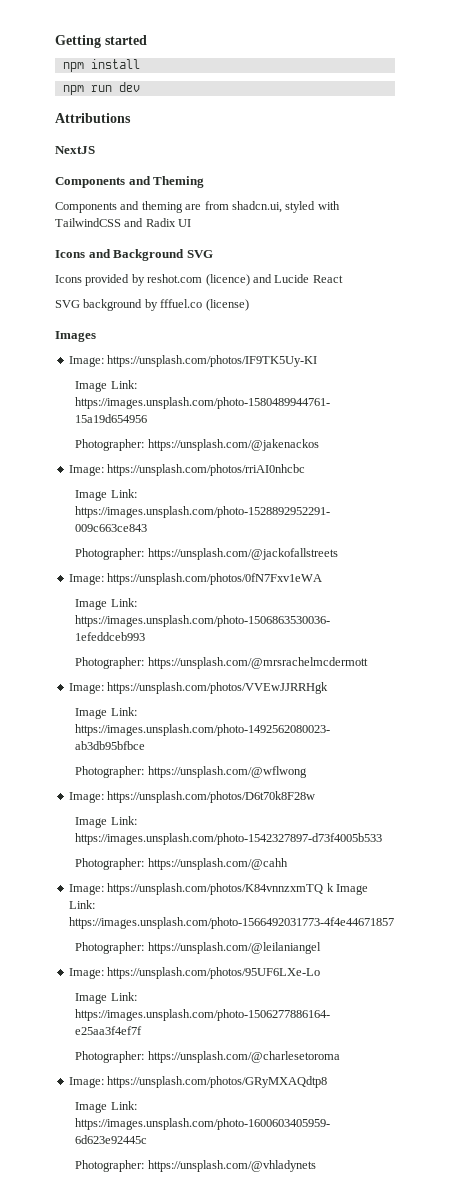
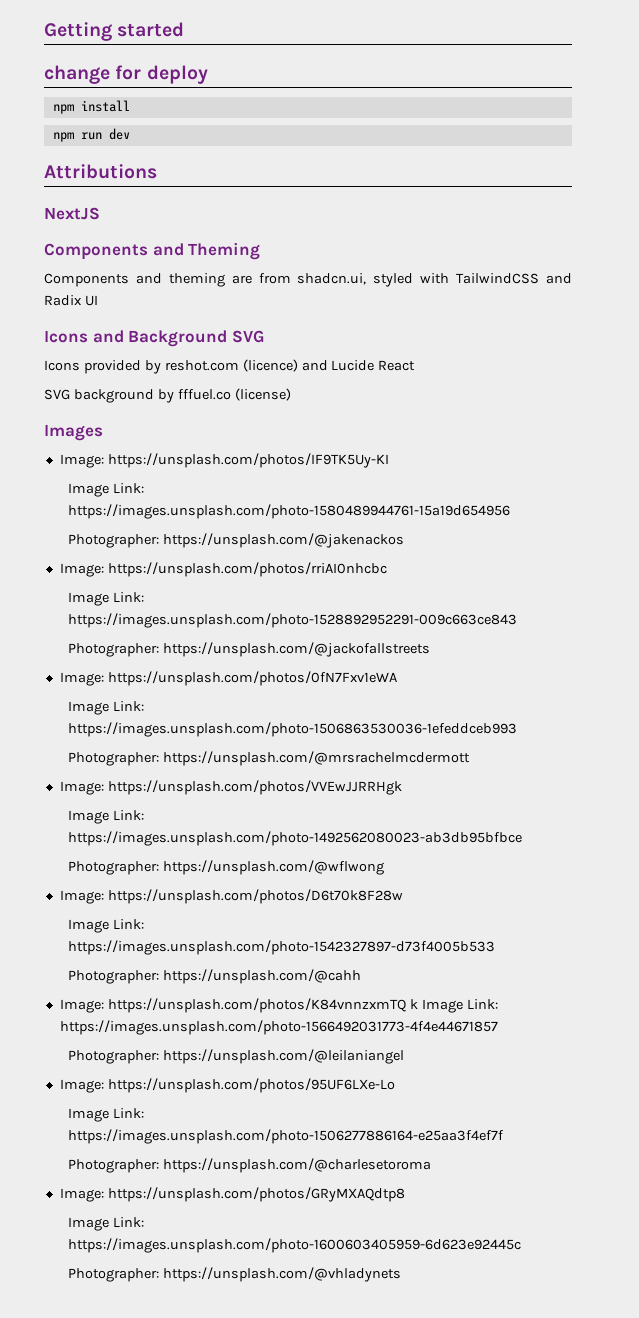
(147, 40) none -> [44,65,208,84] // change for deploy

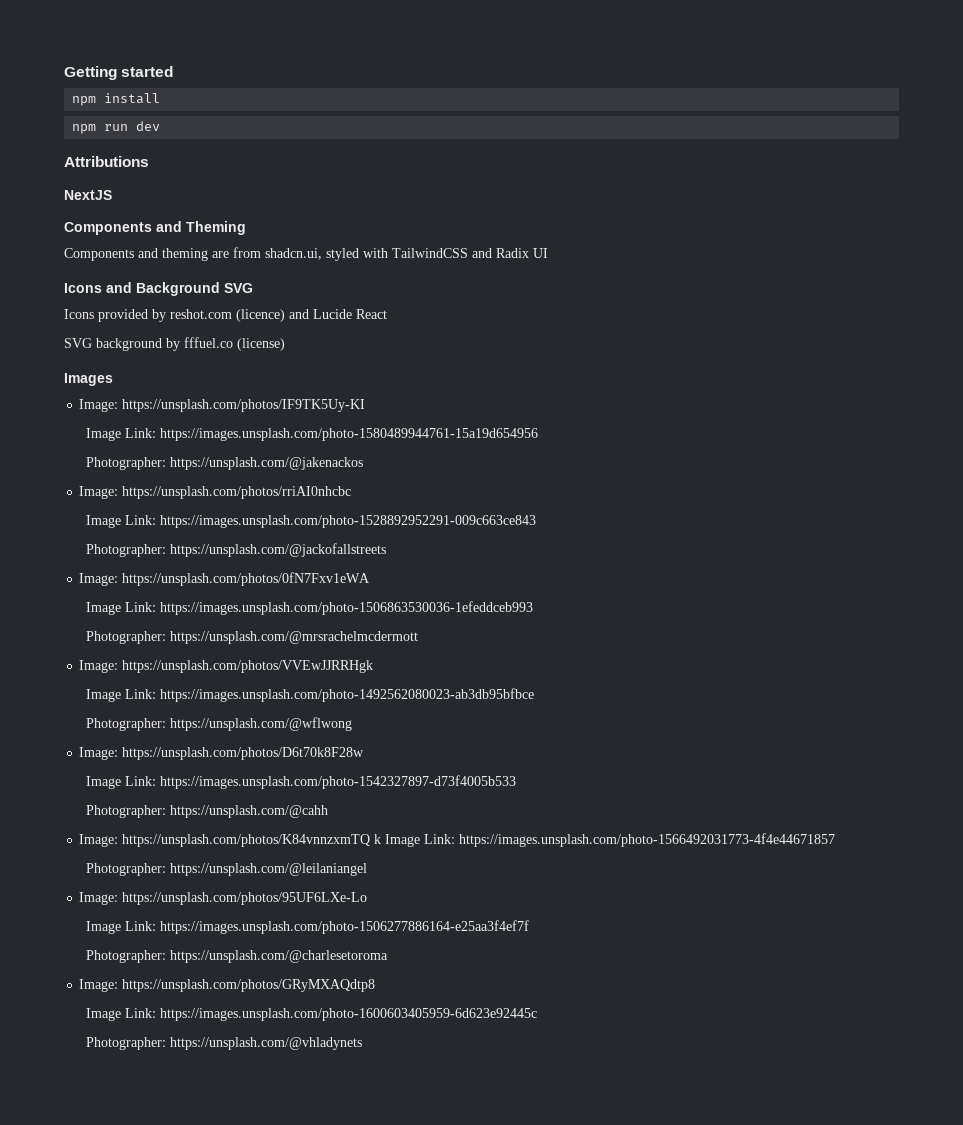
[44,65,208,84] // change for deploy -> (174, 71) none

